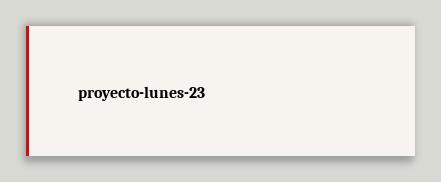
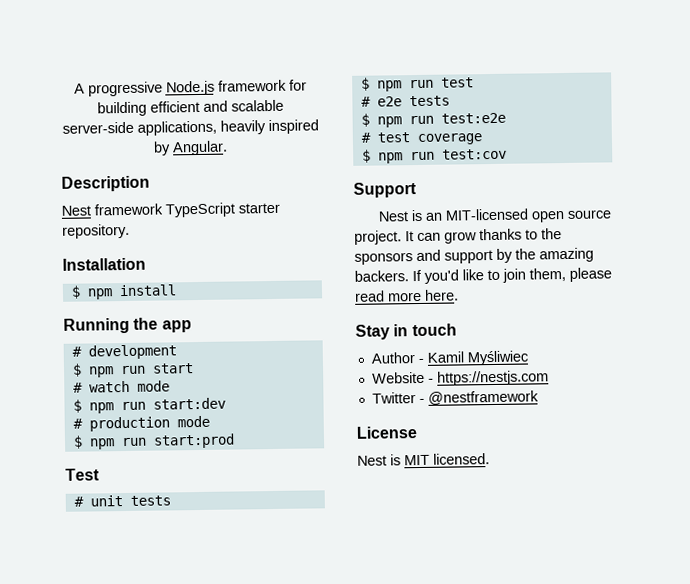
[78,86,205,101] proyecto-lunes-23 -> [73,79,307,97] [96,99,284,117] [61,119,319,136] [153,140,228,156] [61,175,150,192] [61,202,280,218] [62,223,130,239] [62,257,146,271] [70,284,177,300] [63,317,192,334] [71,344,177,360] [71,363,194,378] [72,380,170,393] [72,397,226,414] [72,415,210,432] [72,433,235,450] [65,468,100,481] [73,495,171,507] [360,77,474,92] [360,95,450,107] [360,112,506,128] [360,132,482,146] [361,148,507,164] [353,182,417,198] [378,208,613,223] [354,228,562,245] [354,247,594,265] [354,267,612,284] [354,289,459,302] [355,323,457,340] [370,350,529,366] [371,370,549,386] [371,390,539,405] [356,426,417,439] [357,453,490,466] A progressive Node.js framework for building efficient and scalable server-side applications, heavily inspired by Angular. // Description // Nest framework TypeScript starter repository. // Installation // $ npm install // Running the app // # development // $ npm run start // # watch mode // $ npm run start:dev // # production mode // $ npm run start:prod // Test // # unit tests // $ npm run test // # e2e tests // $ npm run test:e2e // # test coverage // $ npm run test:cov // Support // Nest is an MIT-licensed open source project. It can grow thanks to the sponsors and support by the amazing backers. If you'd like to join them, please read more here. // Stay in touch // Author - Kamil Myśliwiec // Website - https://nestjs.com // Twitter - @nestframework // License // Nest is MIT licensed.

